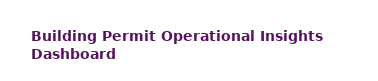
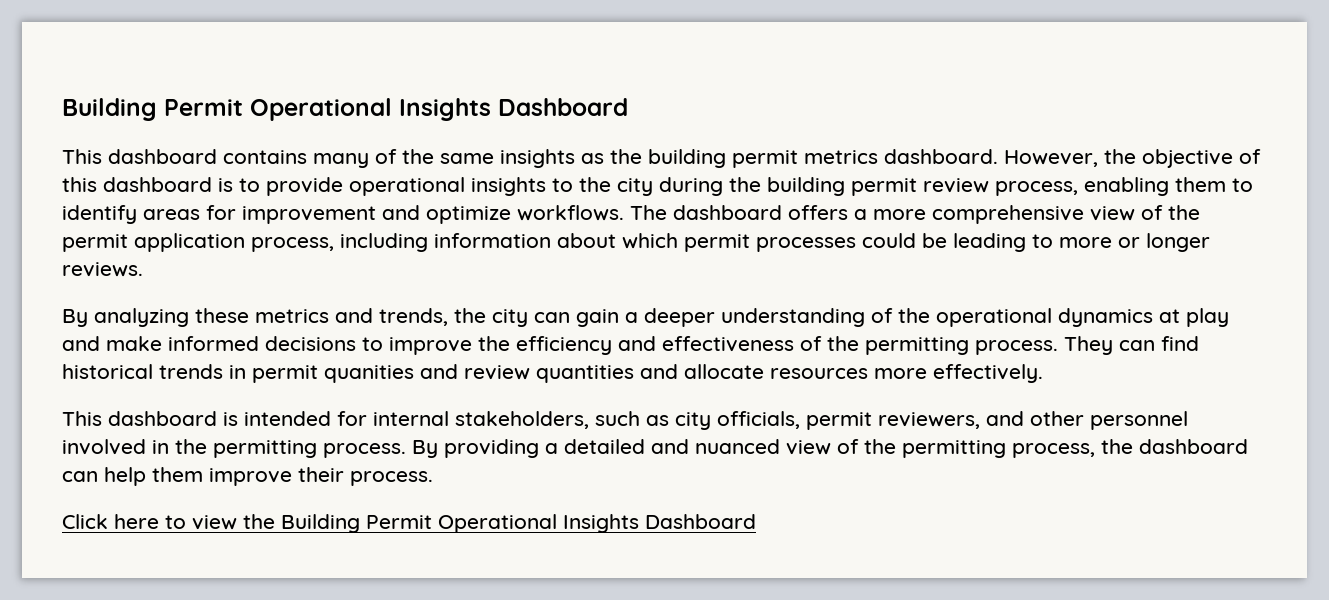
[31,30,323,44] [31,48,116,59] Building Permit Operational Insights Dashboard -> [62,98,628,121] [62,149,1261,168] [62,177,1253,196] [62,205,1200,224] [62,233,1210,252] [62,262,143,277] [62,308,1229,327] [62,336,1199,355] [62,364,1043,383] [62,411,1188,430] [62,439,1248,458] [62,467,433,486] [62,514,756,533] Building Permit Operational Insights Dashboard // This dashboard contains many of the same insights as the building permit metrics dashboard. However, the objective of this dashboard is to provide operational insights to the city during the building permit review process, enabling them to identify areas for improvement and optimize workflows. The dashboard offers a more comprehensive view of the permit application process, including information about which permit processes could be leading to more or longer reviews. // By analyzing these metrics and trends, the city can gain a deeper understanding of the operational dynamics at play and make informed decisions to improve the efficiency and effectiveness of the permitting process. They can find historical trends in permit quanities and review quantities and allocate resources more effectively. // This dashboard is intended for internal stakeholders, such as city officials, permit reviewers, and other personnel involved in the permitting process. By providing a detailed and nuanced view of the permitting process, the dashboard can help them improve their process. // Click here to view the Building Permit Operational Insights Dashboard

